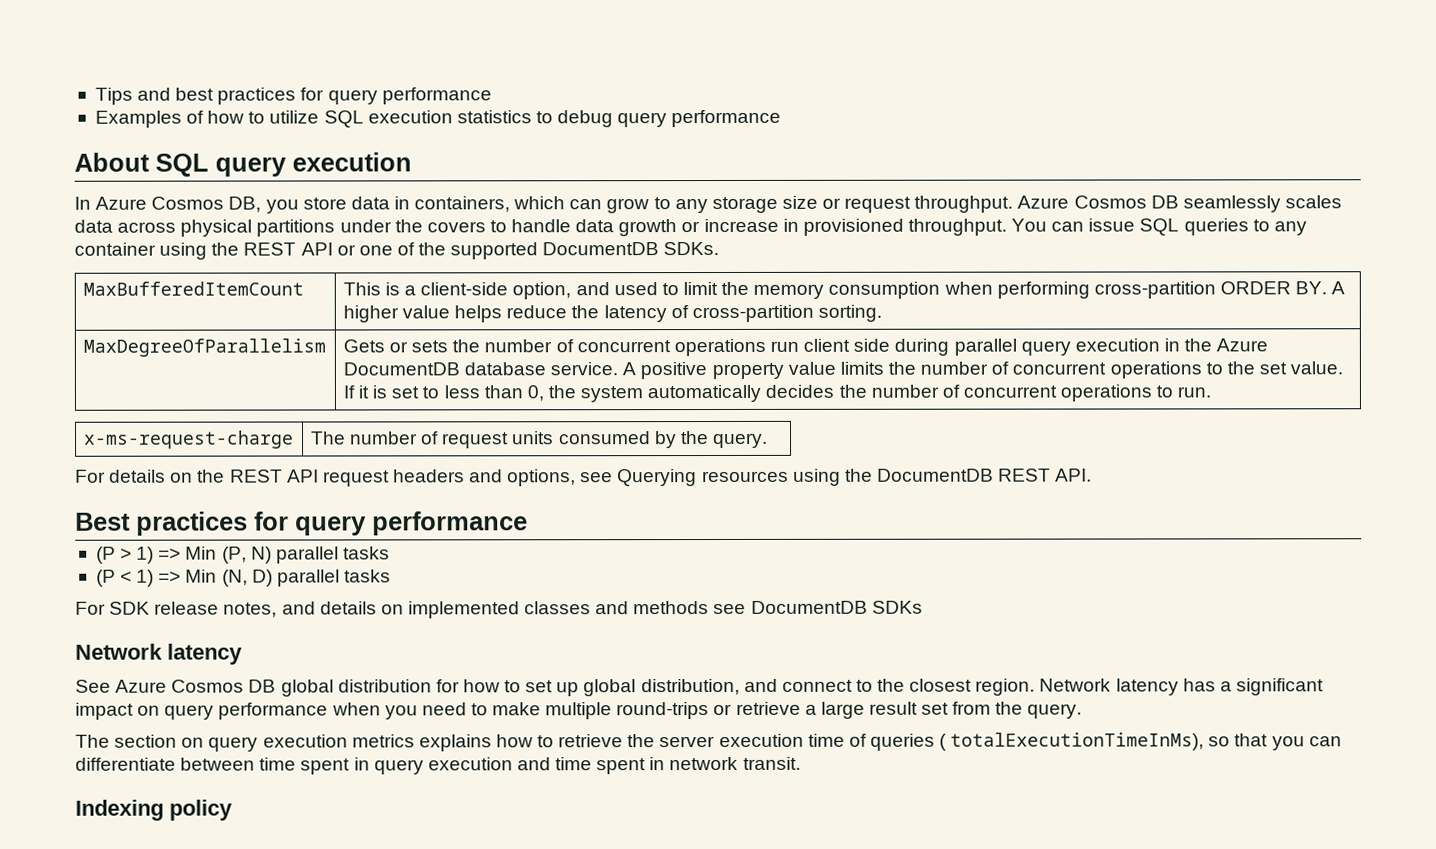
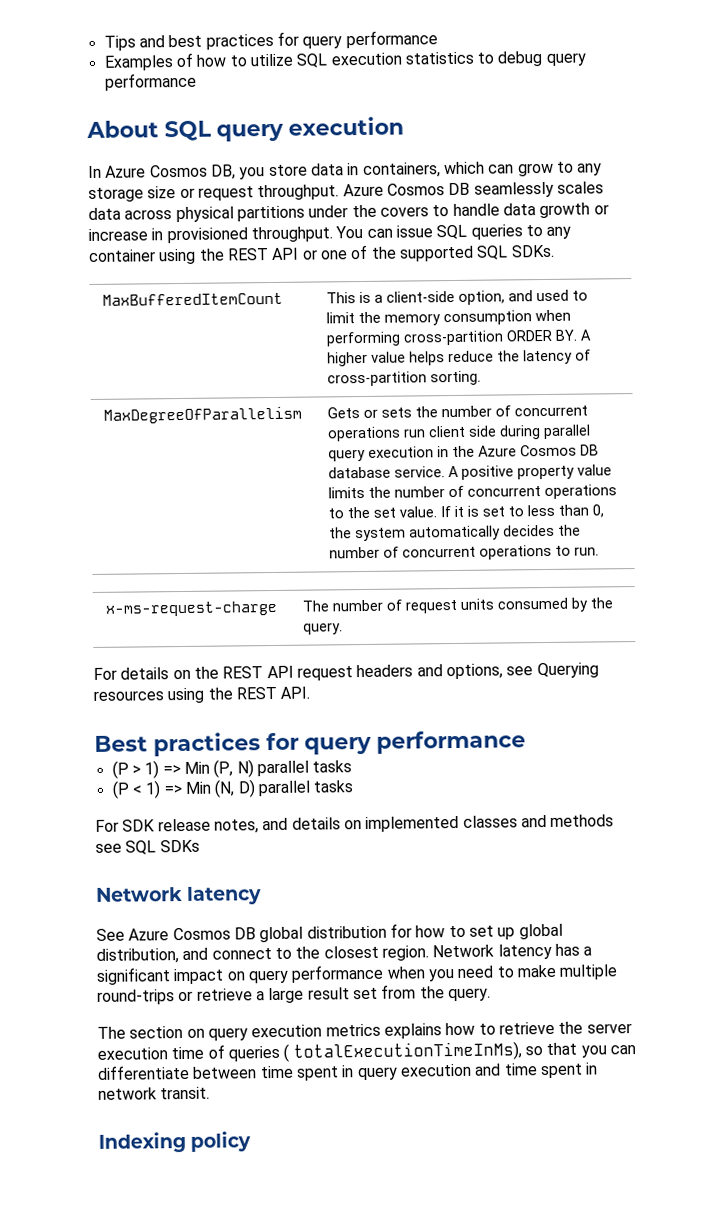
[542,242,660,256] DocumentDB -> [476,245,509,260] SQL
[342,362,460,376] DocumentDB -> [519,444,599,457] Cosmos DB
[876,468,994,482] DocumentDB -> (233, 693) none
[750,600,868,614] DocumentDB -> [125,840,157,855] SQL

